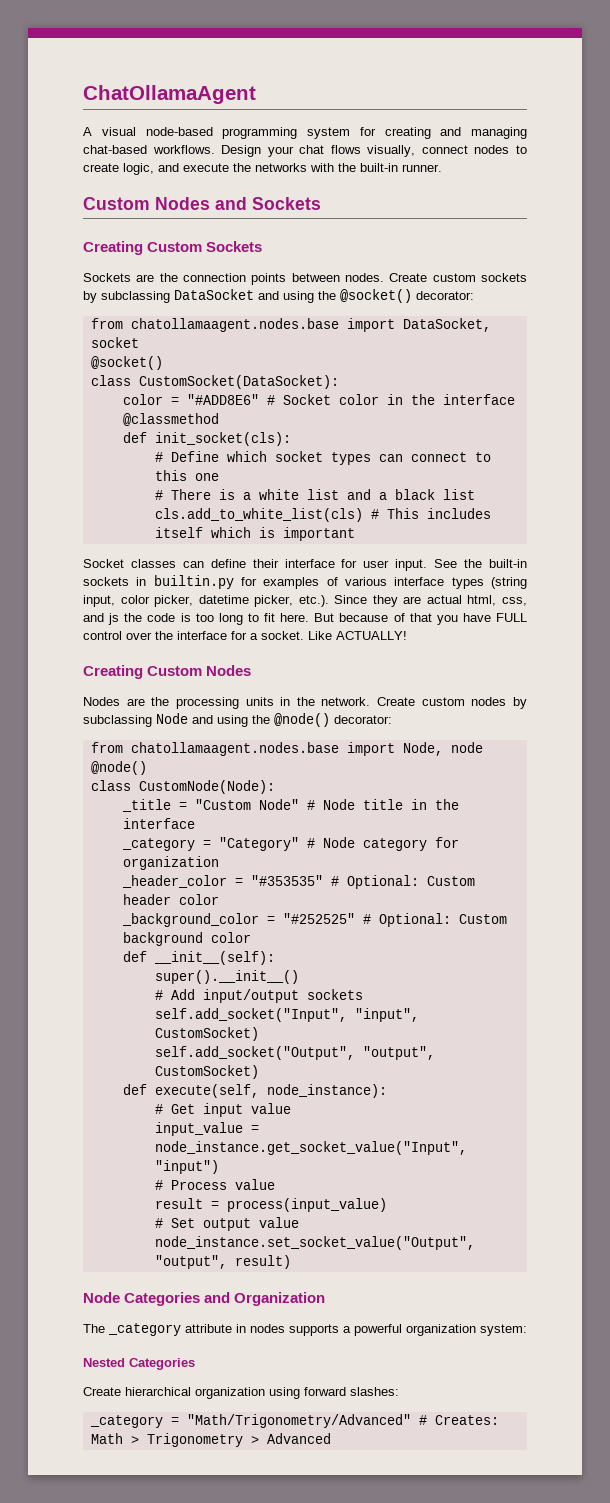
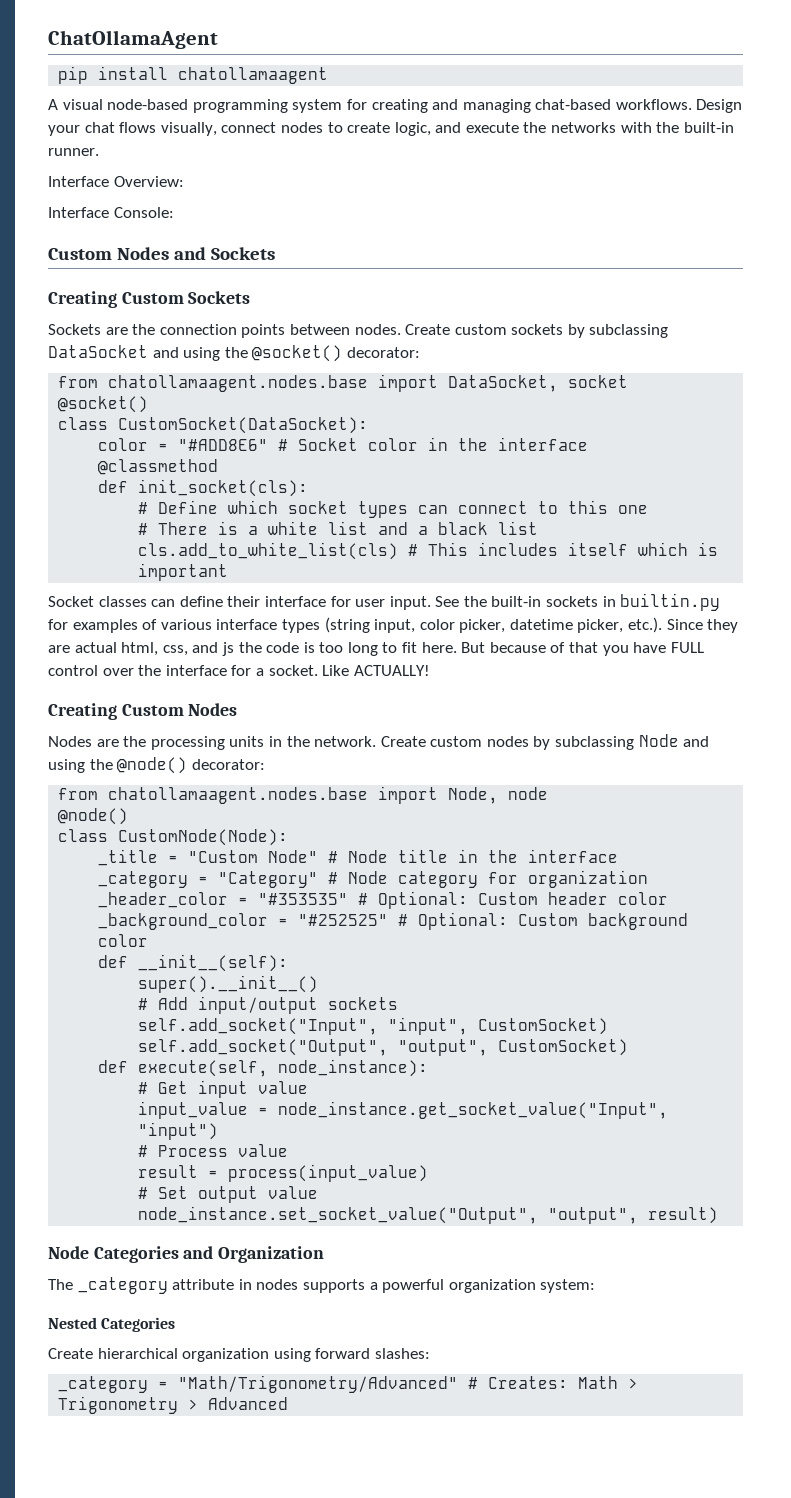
(256, 94) none -> [58,66,329,84] // pip install chatollamaagent
(442, 168) none -> [48,176,184,187] [48,207,174,218] // Interface Overview: // Interface Console:

